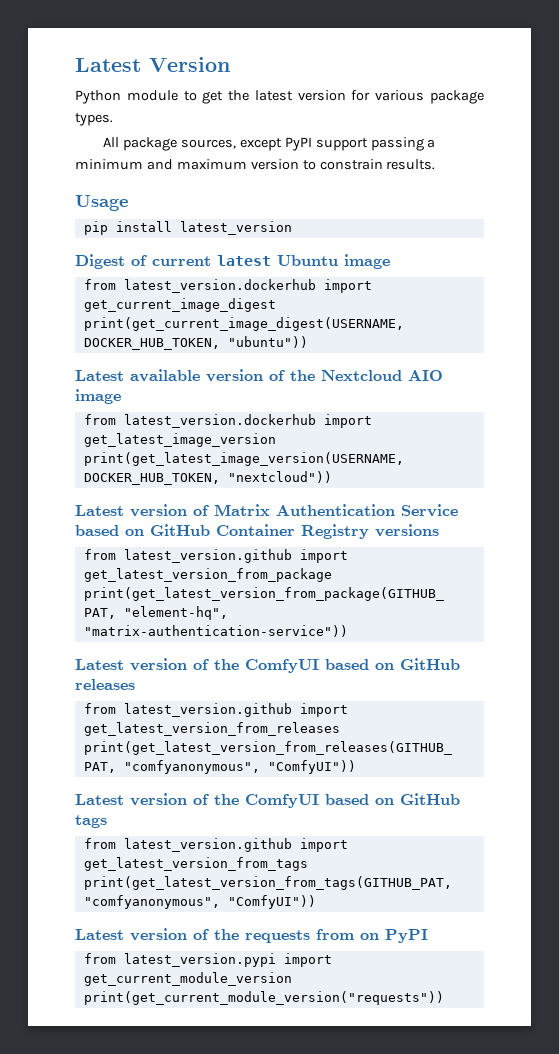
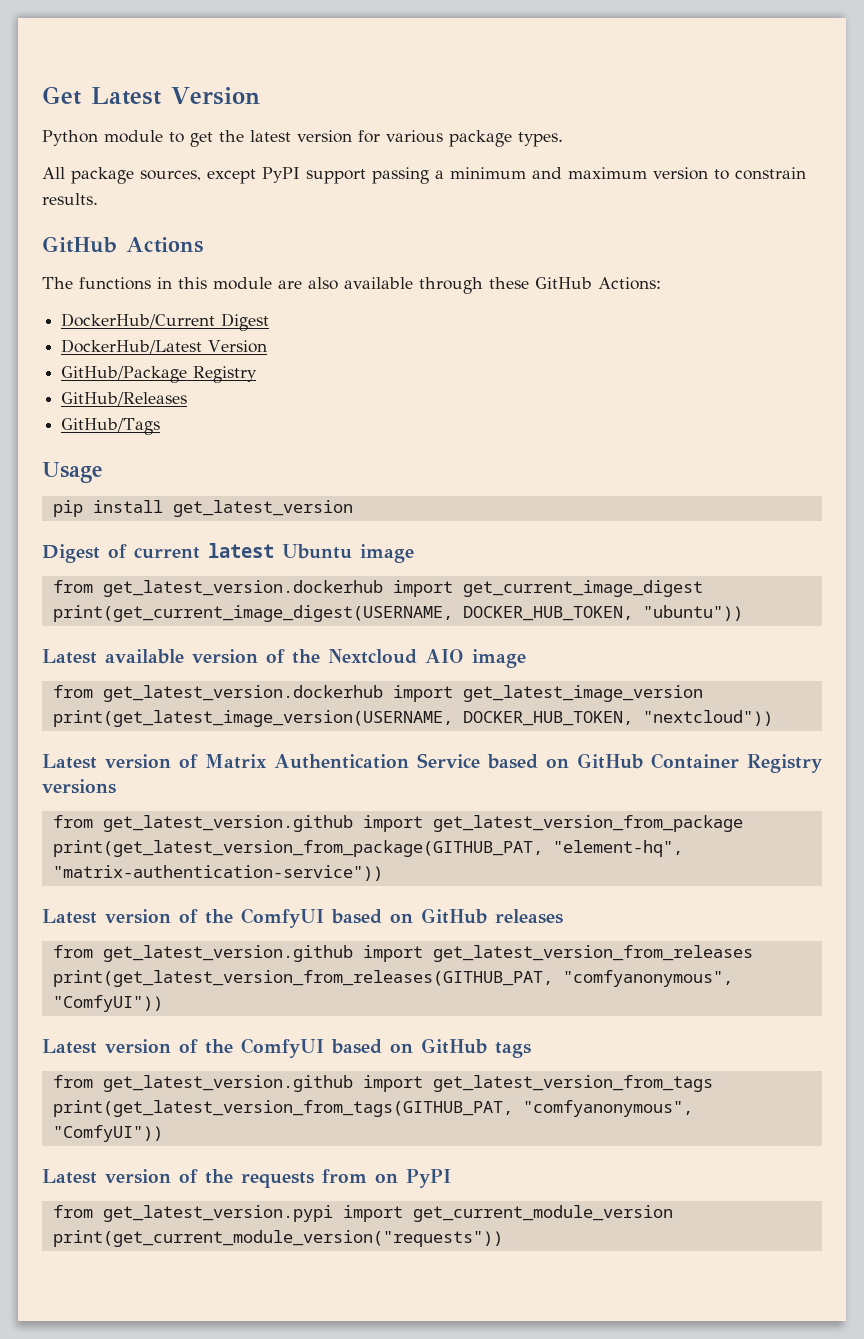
(75, 65) none -> [42,86,81,105] Get
(436, 164) none -> [42,236,203,253] [42,277,661,294] [61,313,270,331] [61,339,268,354] [61,366,258,383] [61,392,188,406] [61,418,161,435] // GitHub Actions // The functions in this module are also available through these GitHub Actions: // DockerHub/Current Digest // DockerHub/Latest Version // GitHub/Package Registry // GitHub/Releases // GitHub/Tags
[179,221,292,235] latest_version -> [172,500,353,517] get_latest_version
[123,279,316,293] latest_version.dockerhub -> [102,580,383,597] get_latest_version.dockerhub
[123,414,316,428] latest_version.dockerhub -> [102,685,383,702] get_latest_version.dockerhub
[123,549,292,563] latest_version.github -> [102,815,353,832] get_latest_version.github
[123,703,292,717] latest_version.github -> [102,945,353,962] get_latest_version.github
[123,838,292,852] latest_version.github -> [102,1075,353,1092] get_latest_version.github
[123,953,276,967] latest_version.pypi -> [102,1205,333,1222] get_latest_version.pypi

